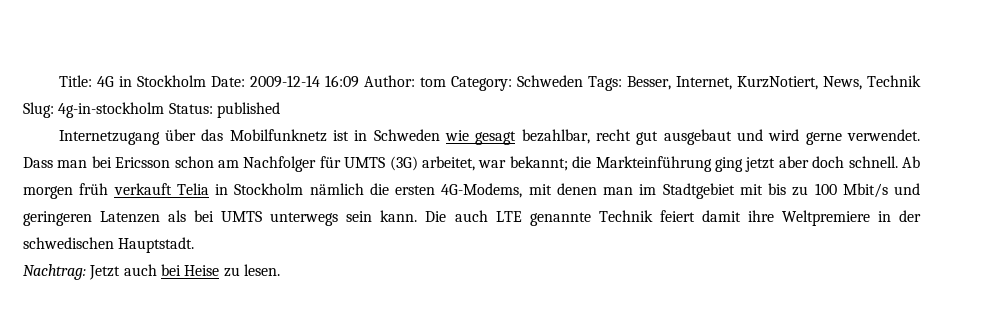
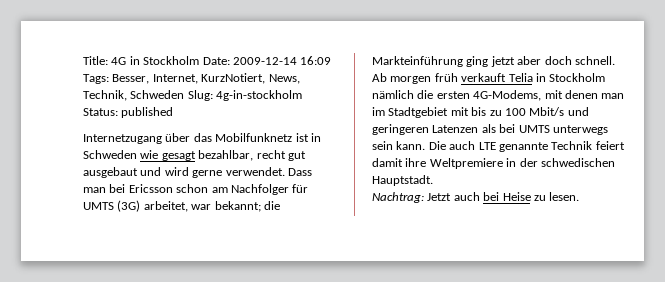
[363,75,583,91] Author: tom Category: Schweden -> (332, 60) none
[867,75,922,87] Technik -> [83,90,185,101] Technik, Schweden

